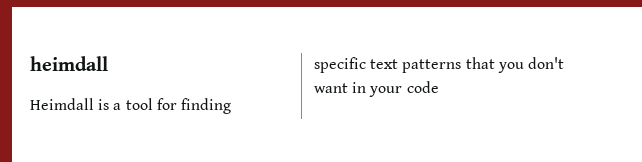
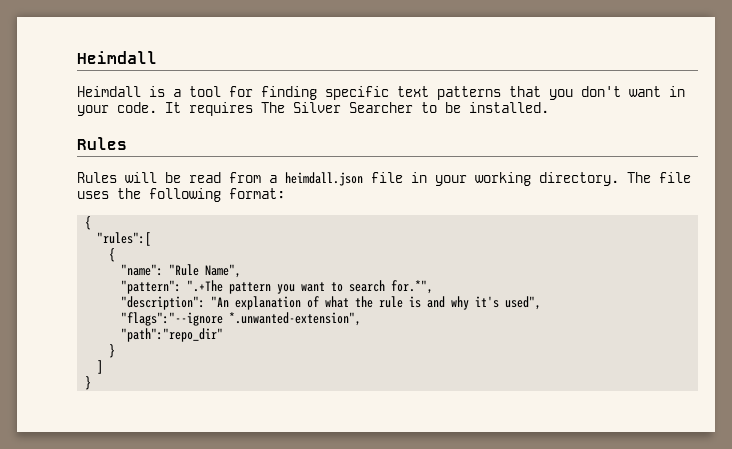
[30,56,108,71] heimdall -> [77,51,157,64] Heimdall
[406,81,439,93] code -> [117,102,549,116] [77,137,127,150] [77,172,691,186] [77,188,285,202] [85,216,92,230] [97,232,152,246] [109,248,116,262] [121,264,242,278] [121,280,434,294] [121,296,542,310] [121,312,362,326] [121,328,224,342] [109,344,116,358] [97,360,104,374] [85,376,92,390] code. It requires The Silver Searcher to be installed. // Rules // Rules will be read from a heimdall.json file in your working directory. The file uses the following format: // { // "rules":[ // { // "name": "Rule Name", // "pattern": ".+The pattern you want to search for.*", // "description": "An explanation of what the rule is and why it's used", // "flags":"--ignore *.unwanted-extension", // "path":"repo_dir" // } // ] // }

